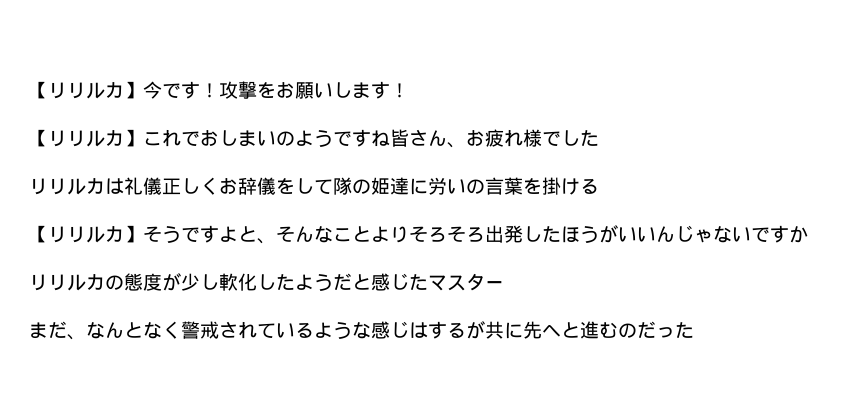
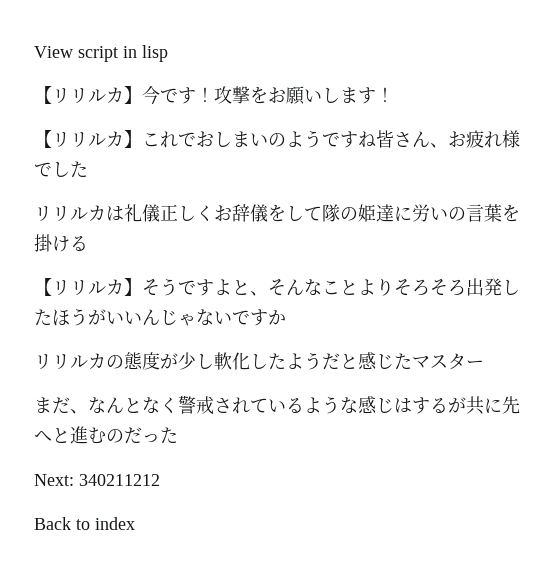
(29, 90) none -> [34,45,168,62] View script in lisp //
(694, 330) none -> [34,474,160,486] [34,517,135,530] // Next: 340211212 // Back to index

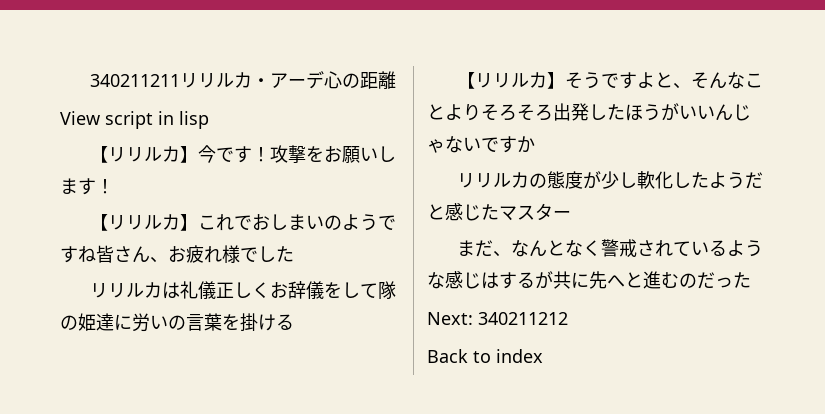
(34, 52) none -> [89,71,396,89] 340211211リリルカ・アーデ心の距離 //

